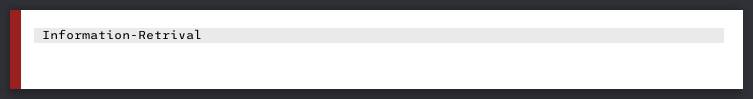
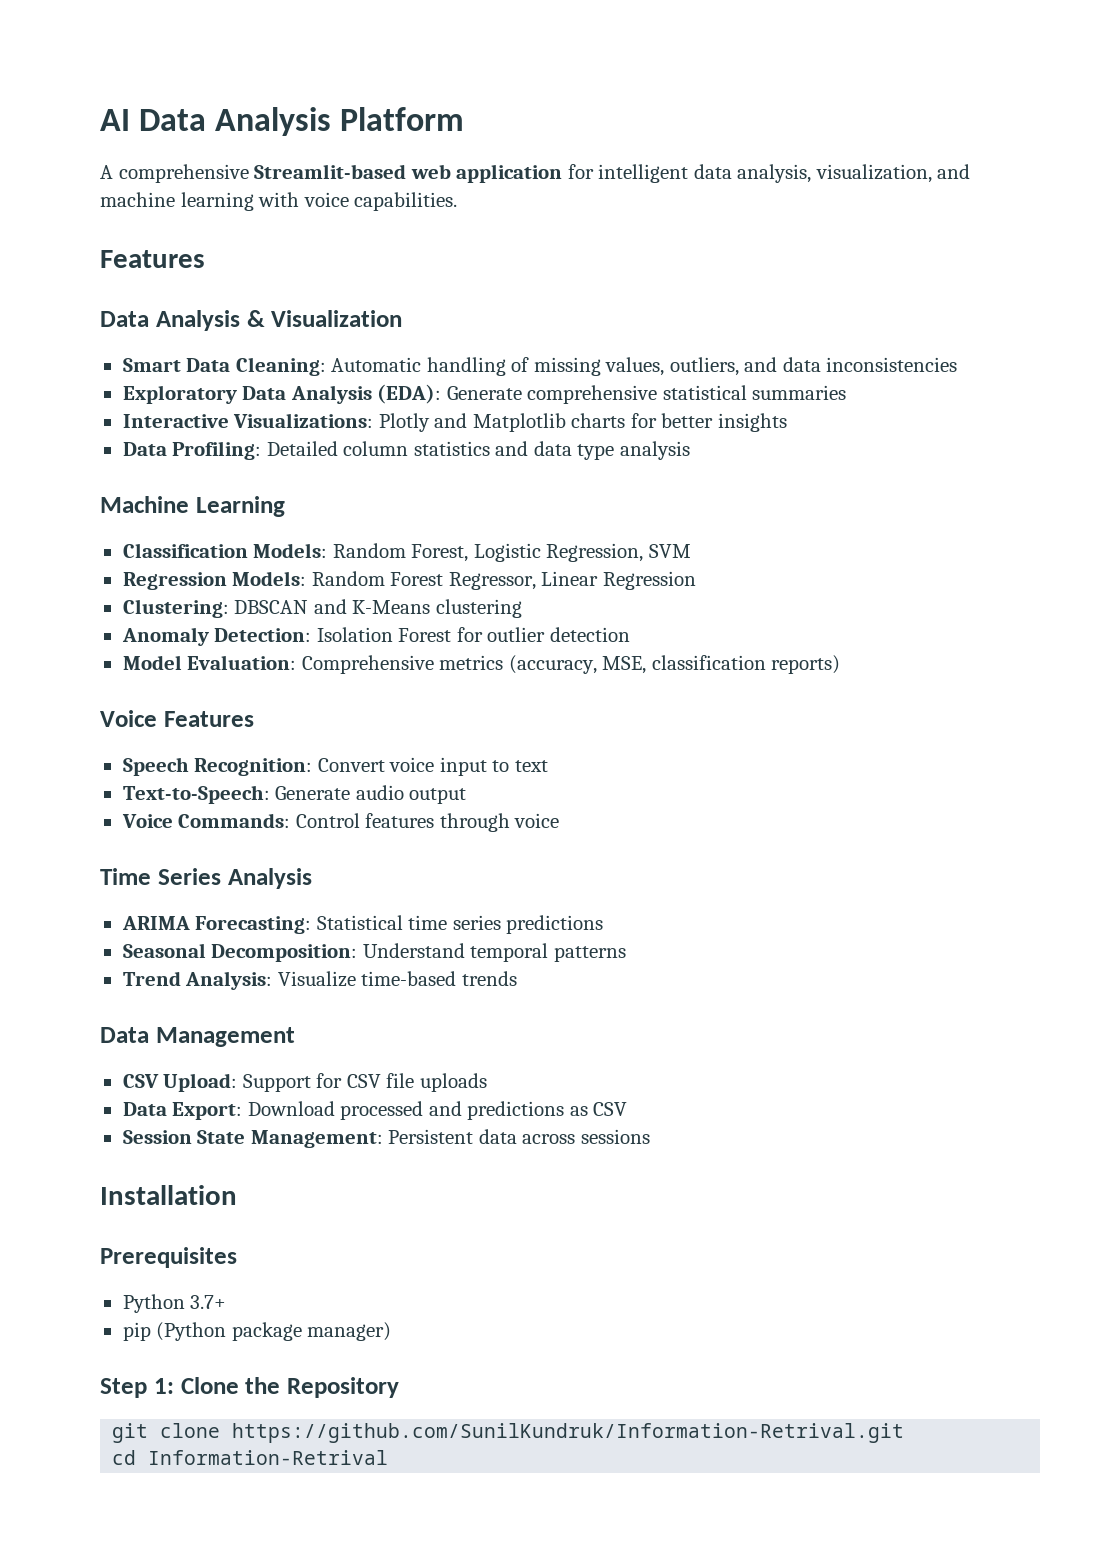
(41, 34) none -> [100,107,465,136] [100,164,971,183] [100,192,458,211] [100,250,205,268] [100,310,403,331] [122,357,958,376] [122,384,847,404] [122,413,787,432] [122,441,690,460] [100,496,285,517] [122,543,691,562] [122,571,696,590] [122,599,522,618] [121,627,630,646] [122,655,841,674] [100,710,254,727] [122,757,548,776] [122,785,467,804] [121,813,560,832] [100,868,312,889] [121,915,604,934] [122,943,626,962] [122,971,517,990] [100,1027,295,1047] [122,1073,487,1092] [122,1101,628,1120] [122,1129,650,1148] [100,1185,237,1205] [100,1247,237,1268] [122,1294,227,1313] [122,1322,392,1341] [100,1377,399,1398] [112,1423,905,1443] [112,1450,137,1465] AI Data Analysis Platform // A comprehensive Streamlit-based web application for intelligent data analysis, visualization, and machine learning with voice capabilities. // Features // Data Analysis & Visualization // Smart Data Cleaning: Automatic handling of missing values, outliers, and data inconsistencies // Exploratory Data Analysis (EDA): Generate comprehensive statistical summaries // Interactive Visualizations: Plotly and Matplotlib charts for better insights // Data Profiling: Detailed column statistics and data type analysis // Machine Learning // Classification Models: Random Forest, Logistic Regression, SVM // Regression Models: Random Forest Regressor, Linear Regression // Clustering: DBSCAN and K-Means clustering // Anomaly Detection: Isolation Forest for outlier detection // Model Evaluation: Comprehensive metrics (accuracy, MSE, classification reports) // Voice Features // Speech Recognition: Convert voice input to text // Text-to-Speech: Generate audio output // Voice Commands: Control features through voice // Time Series Analysis // ARIMA Forecasting: Statistical time series predictions // Seasonal Decomposition: Understand temporal patterns // Trend Analysis: Visualize time-based trends // Data Management // CSV Upload: Support for CSV file uploads // Data Export: Download processed and predictions as CSV // Session State Management: Persistent data across sessions // Installation // Prerequisites // Python 3.7+ // pip (Python package manager) // Step 1: Clone the Repository // git clone https://github.com/SunilKundruk/Information-Retrival.git // cd

